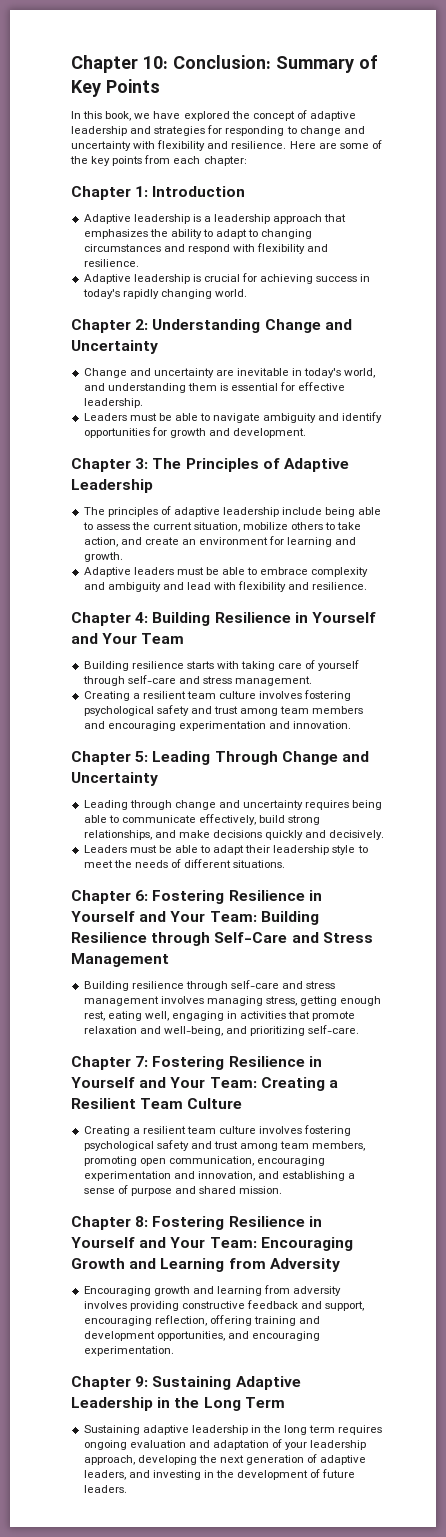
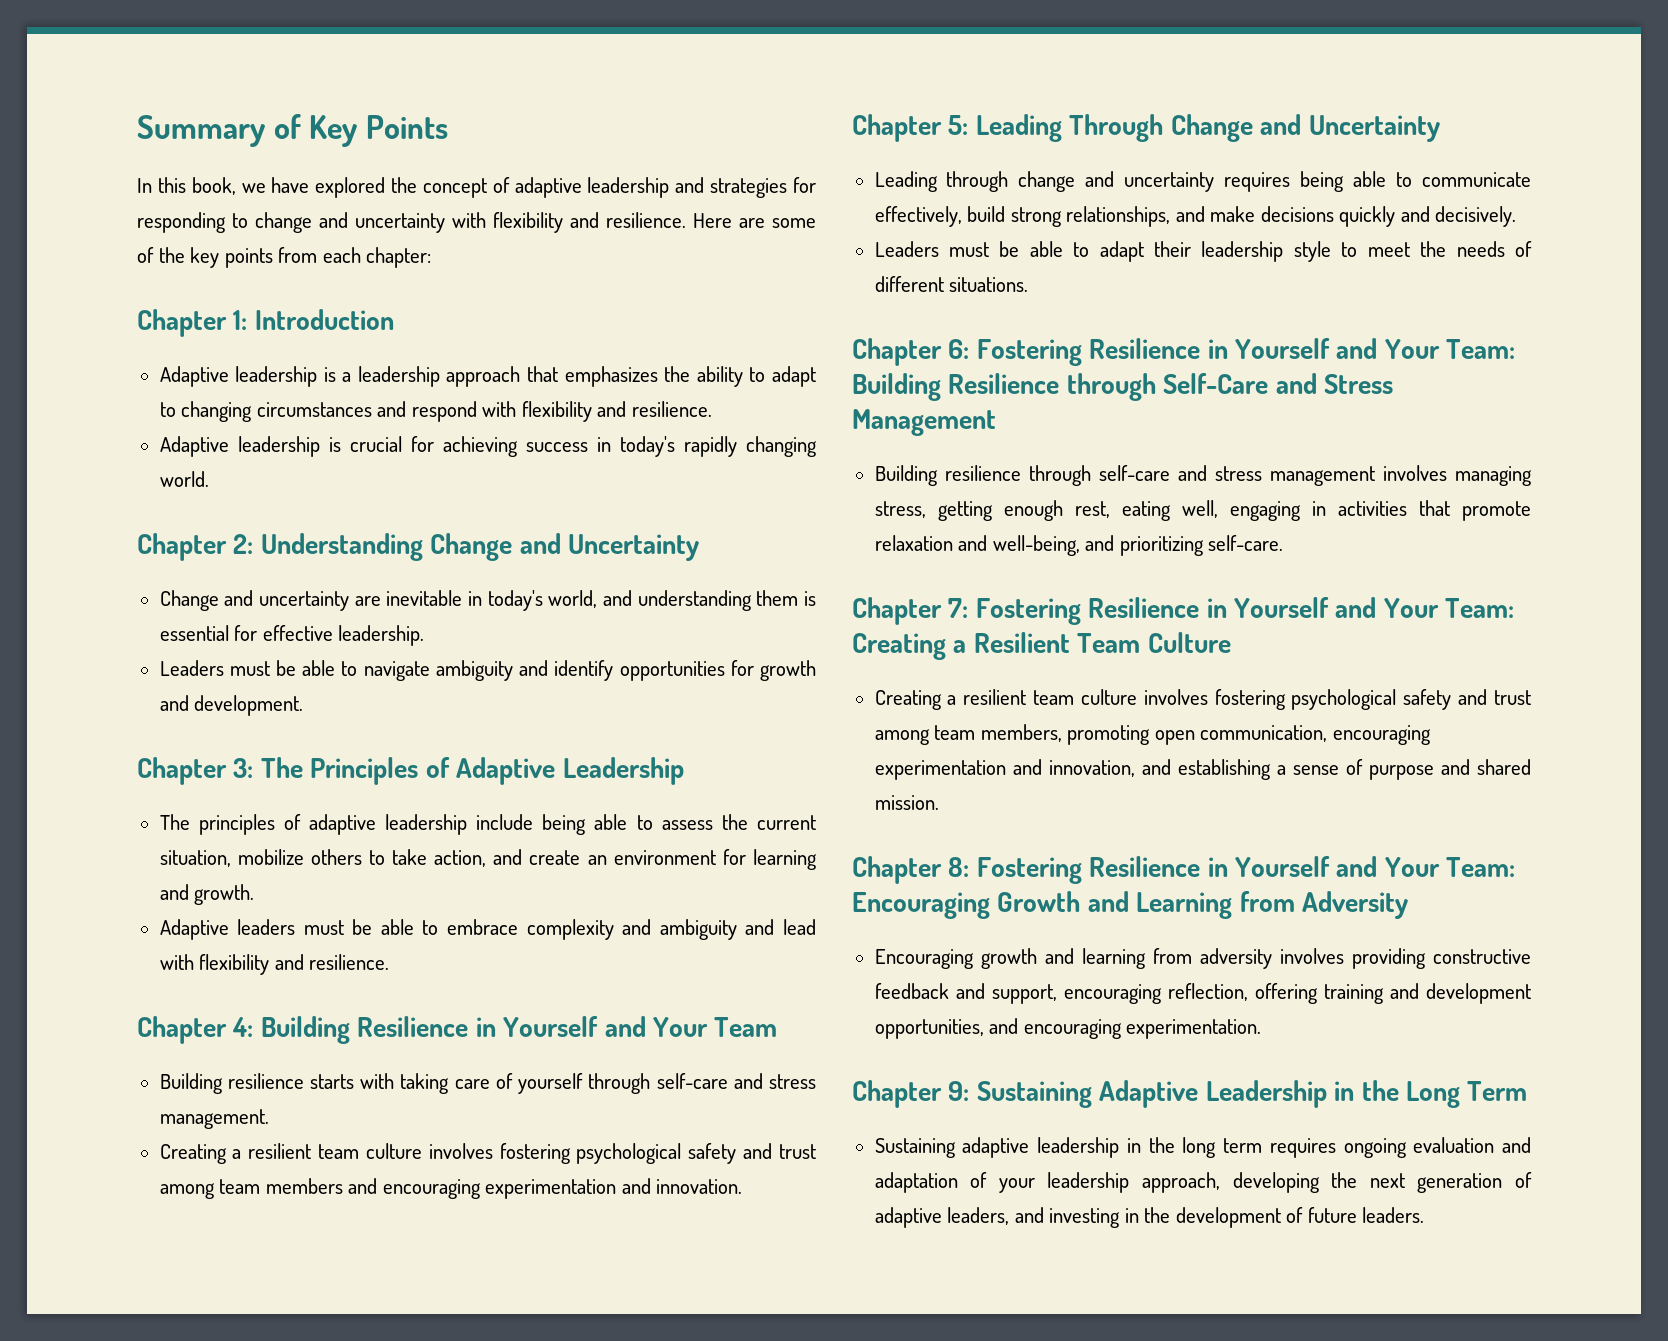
[71,55,271,73] Chapter 10: Conclusion: -> (137, 131) none

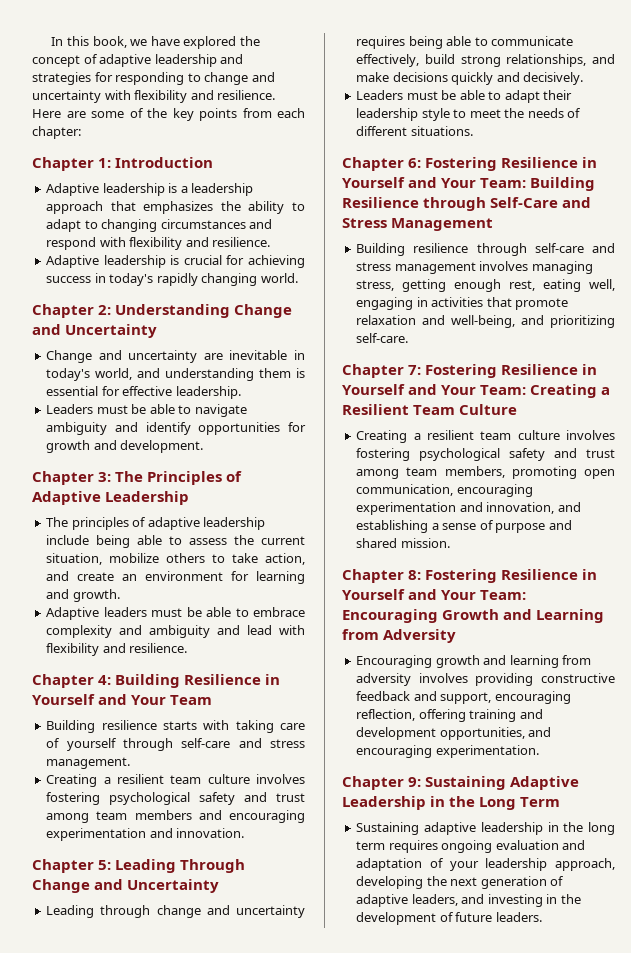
[137,114,448,147] Summary of Key Points // -> (51, 41) none

